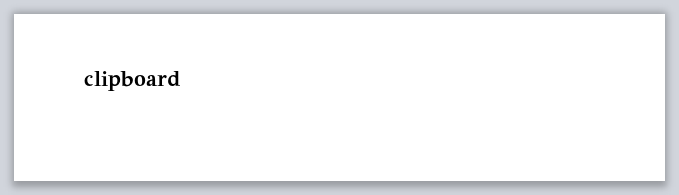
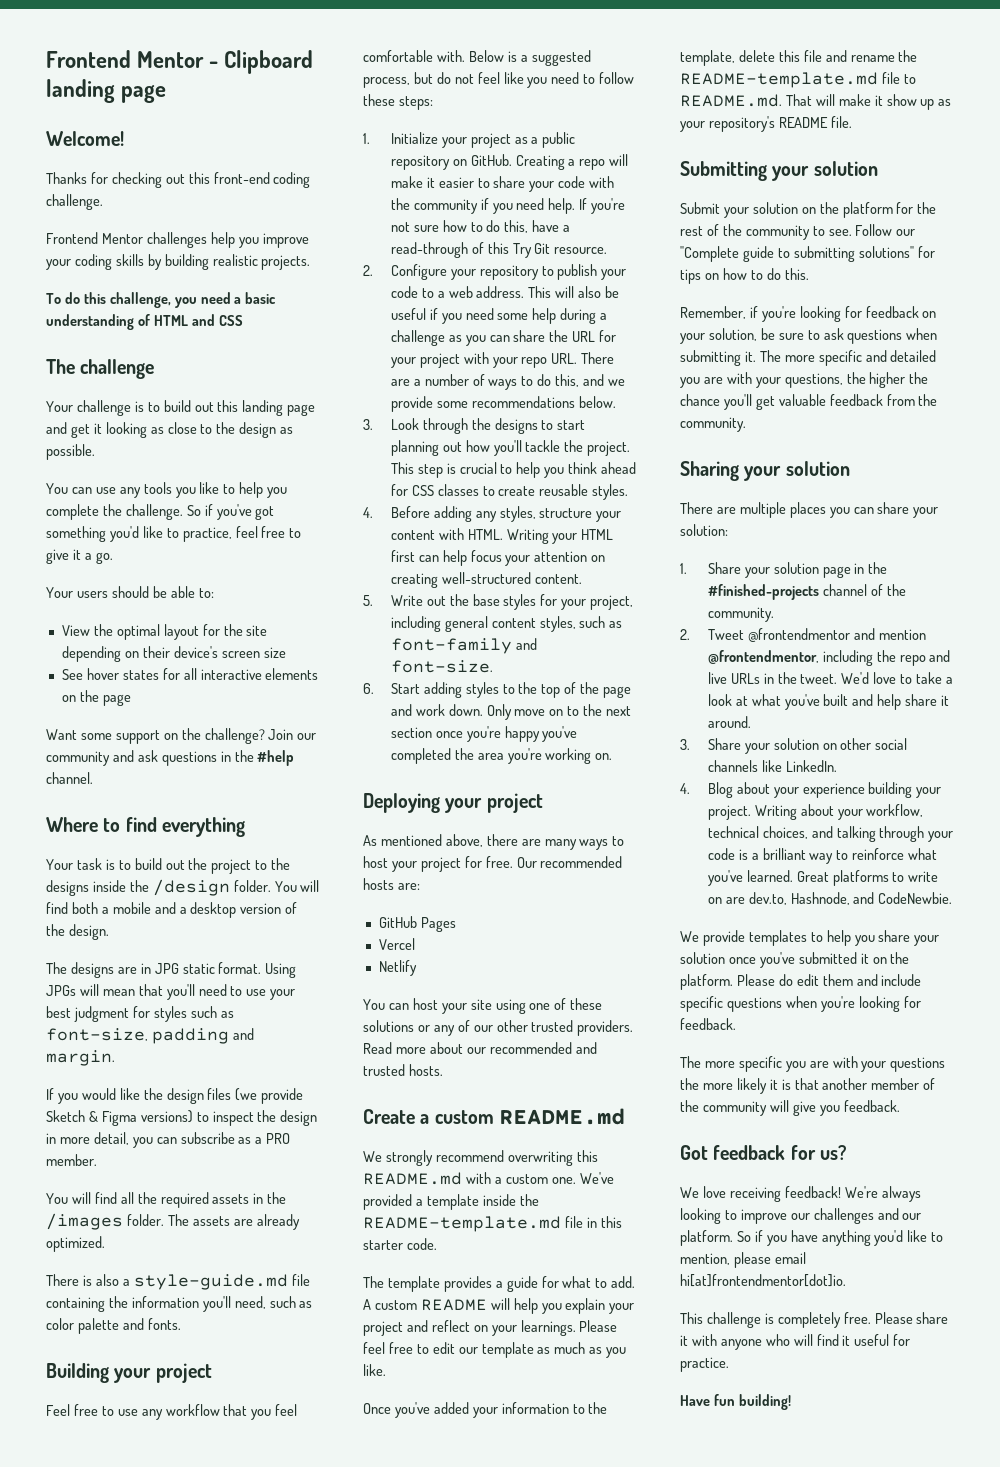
[84,71,181,91] clipboard -> [46,50,314,74] [46,79,167,103] [46,131,124,146] [46,172,311,188] [46,194,103,210] [46,232,309,248] [46,254,311,270] [46,292,277,308] [46,314,243,330] [46,359,155,379] [46,400,316,416] [46,422,294,438] [46,444,95,460] [46,482,288,498] [46,504,275,520] [46,526,302,542] [46,549,113,564] [46,586,214,598] [61,624,268,640] [61,646,286,662] [61,668,319,680] [61,690,131,706] [46,728,317,744] [46,750,295,766] [46,772,93,784] [46,817,245,837] [46,858,291,874] [46,879,320,896] [46,902,298,918] [46,924,109,940] [46,962,297,978] [46,984,296,1000] [46,1006,234,1022] [46,1028,254,1044] [46,1050,115,1066] [46,1088,304,1104] [46,1110,318,1126] [46,1132,291,1148] [46,1154,97,1166] [46,1192,287,1208] [46,1213,300,1230] [46,1236,105,1252] [46,1274,310,1290] [46,1296,313,1312] [46,1318,181,1334] [46,1363,212,1383] [46,1404,298,1420] [363,50,591,66] [363,72,635,88] [363,94,433,110] [363,132,576,148] [390,154,629,170] [390,176,615,192] [390,198,626,214] [390,220,571,233] [390,242,608,258] [363,264,627,280] [390,286,620,298] [390,308,608,324] [390,330,617,346] [390,352,615,368] [390,374,626,390] [390,396,616,412] [363,418,586,434] [390,440,631,456] [390,462,637,478] [390,484,629,500] [363,506,622,522] [390,528,614,544] [390,550,606,566] [390,572,582,588] [363,594,634,610] [390,616,623,632] [390,638,537,654] [390,660,493,673] [363,682,632,698] [390,704,632,720] [390,726,578,742] [390,748,613,764] [363,793,543,813] [363,834,625,850] [363,856,623,872] [363,878,420,890] [378,916,456,932] [378,938,415,950] [378,960,417,976] [363,998,603,1014] [363,1020,634,1036] [363,1042,597,1054] [363,1064,443,1076] [363,1108,625,1125] [363,1150,598,1166] [363,1172,614,1185] [363,1194,539,1210] [363,1216,622,1232] [363,1238,437,1250] [363,1276,636,1292] [363,1298,635,1314] [363,1320,618,1336] [363,1342,627,1358] [363,1364,386,1376] [363,1402,608,1418] [680,50,918,66] [680,72,916,88] [680,94,952,110] [680,116,852,132] [680,161,878,181] [680,202,937,218] [680,224,916,240] [680,246,935,262] [680,268,809,284] [680,306,937,322] [680,328,938,344] [680,350,937,366] [680,372,929,388] [680,394,938,410] [680,417,746,432] [680,461,850,481] [680,502,939,518] [680,524,728,536] [680,562,888,578] [707,584,906,600] [707,607,774,622] [680,628,926,642] [707,650,951,666] [707,672,954,684] [707,694,950,710] [707,716,751,728] [680,738,908,754] [707,760,837,772] [680,782,942,798] [707,804,924,820] [707,826,954,842] [707,848,938,864] [707,870,939,886] [707,892,953,905] [680,930,940,946] [680,952,910,968] [680,974,922,990] [680,996,921,1012] [680,1018,736,1030] [680,1056,946,1072] [680,1078,936,1094] [680,1100,900,1116] [680,1145,846,1160] [680,1186,921,1202] [680,1208,922,1224] [680,1230,944,1246] [680,1252,806,1268] [680,1274,846,1287] [680,1312,949,1328] [680,1334,911,1350] [680,1357,729,1372] [680,1394,791,1410] Frontend Mentor - Clipboard landing page // Welcome! // Thanks for checking out this front-end coding challenge. // Frontend Mentor challenges help you improve your coding skills by building realistic projects. // To do this challenge, you need a basic understanding of HTML and CSS // The challenge // Your challenge is to build out this landing page and get it looking as close to the design as possible. // You can use any tools you like to help you complete the challenge. So if you've got something you'd like to practice, feel free to give it a go. // Your users should be able to: // View the optimal layout for the site depending on their device's screen size // See hover states for all interactive elements on the page // Want some support on the challenge? Join our community and ask questions in the #help channel. // Where to find everything // Your task is to build out the project to the designs inside the /design folder. You will find both a mobile and a desktop version of the design. // The designs are in JPG static format. Using JPGs will mean that you'll need to use your best judgment for styles such as font-size, padding and margin. // If you would like the design files (we provide Sketch & Figma versions) to inspect the design in more detail, you can subscribe as a PRO member. // You will find all the required assets in the /images folder. The assets are already optimized. // There is also a style-guide.md file containing the information you'll need, such as color palette and fonts. // Building your project // Feel free to use any workflow that you feel comfortable with. Below is a suggested process, but do not feel like you need to follow these steps: // 1. Initialize your project as a public repository on GitHub. Creating a repo will make it easier to share your code with the community if you need help. If you're not sure how to do this, have a read-through of this Try Git resource. // 2. Configure your repository to publish your code to a web address. This will also be useful if you need some help during a challenge as you can share the URL for your project with your repo URL. There are a number of ways to do this, and we provide some recommendations below. // 3. Look through the designs to start planning out how you'll tackle the project. This step is crucial to help you think ahead for CSS classes to create reusable styles. // 4. Before adding any styles, structure your content with HTML. Writing your HTML first can help focus your attention on creating well-structured content. // 5. Write out the base styles for your project, including general content styles, such as font-family and font-size. // 6. Start adding styles to the top of the page and work down. Only move on to the next section once you're happy you've completed the area you're working on. // Deploying your project // As mentioned above, there are many ways to host your project for free. Our recommended hosts are: // GitHub Pages // Vercel // Netlify // You can host your site using one of these solutions or any of our other trusted providers. Read more about our recommended and trusted hosts. // Create a custom README.md // We strongly recommend overwriting this README.md with a custom one. We've provided a template inside the README-template.md file in this starter code. // The template provides a guide for what to add. A custom README will help you explain your project and reflect on your learnings. Please feel free to edit our template as much as you like. // Once you've added your information to the template, delete this file and rename the README-template.md file to README.md. That will make it show up as your repository's README file. // Submitting your solution // Submit your solution on the platform for the rest of the community to see. Follow our "Complete guide to submitting solutions" for tips on how to do this. // Remember, if you're looking for feedback on your solution, be sure to ask questions when submitting it. The more specific and detailed you are with your questions, the higher the chance you'll get valuable feedback from the community. // Sharing your solution // There are multiple places you can share your solution: // 1. Share your solution page in the #finished-projects channel of the community. // 2. Tweet @frontendmentor and mention @frontendmentor, including the repo and live URLs in the tweet. We'd love to take a look at what you've built and help share it around. // 3. Share your solution on other social channels like LinkedIn. // 4. Blog about your experience building your project. Writing about your workflow, technical choices, and talking through your code is a brilliant way to reinforce what you've learned. Great platforms to write on are dev.to, Hashnode, and CodeNewbie. // We provide templates to help you share your solution once you've submitted it on the platform. Please do edit them and include specific questions when you're looking for feedback. // The more specific you are with your questions the more likely it is that another member of the community will give you feedback. // Got feedback for us? // We love receiving feedback! We're always looking to improve our challenges and our platform. So if you have anything you'd like to mention, please email hi[at]frontendmentor[dot]io. // This challenge is completely free. Please share it with anyone who will find it useful for practice. // Have fun building!

